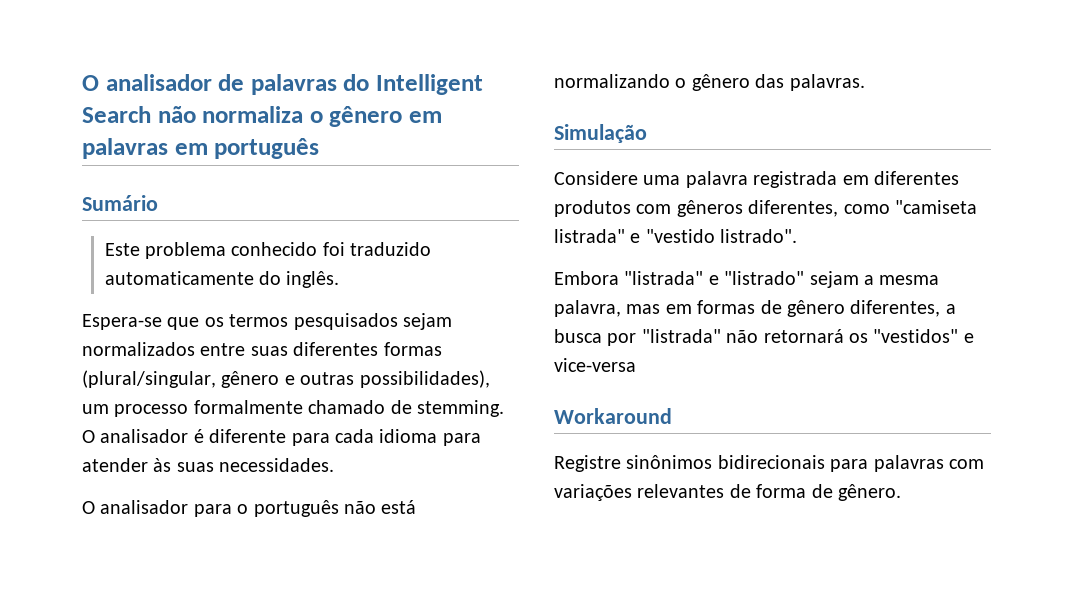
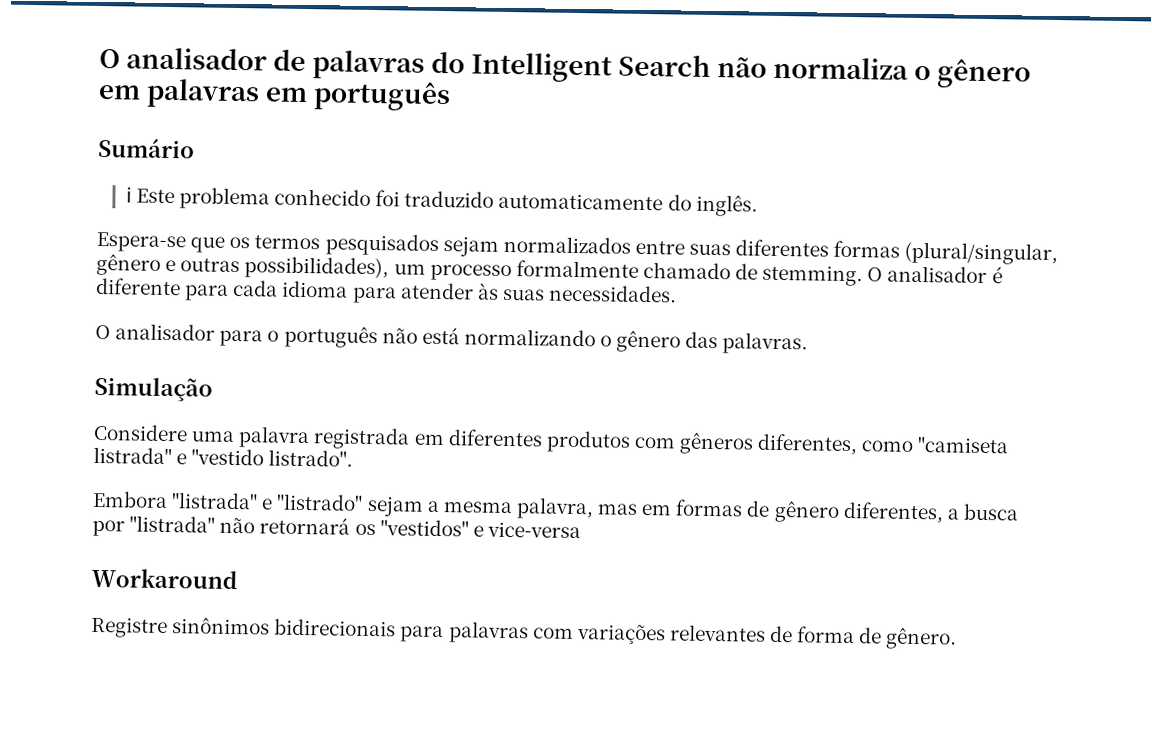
(158, 203) none -> [125,187,132,203] ℹ

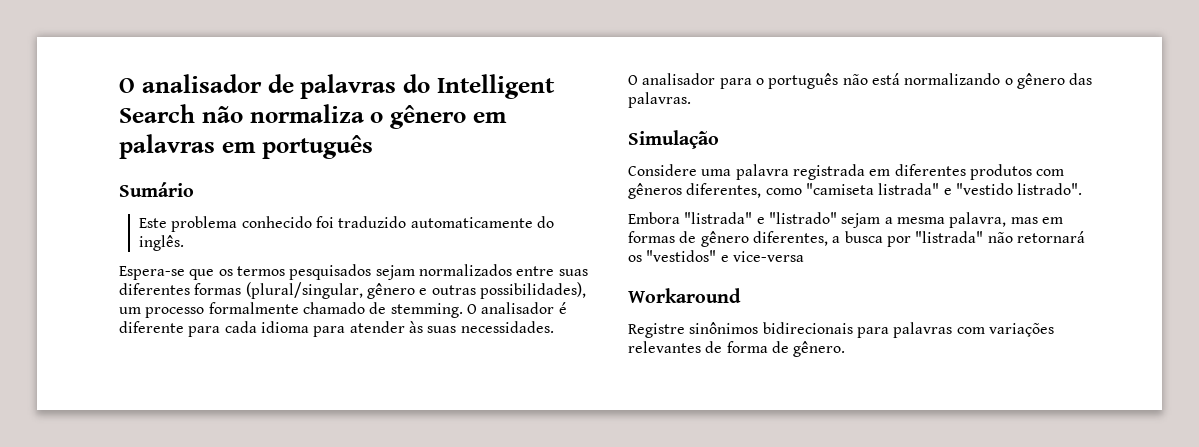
[125,187,132,203] ℹ -> (194, 189) none

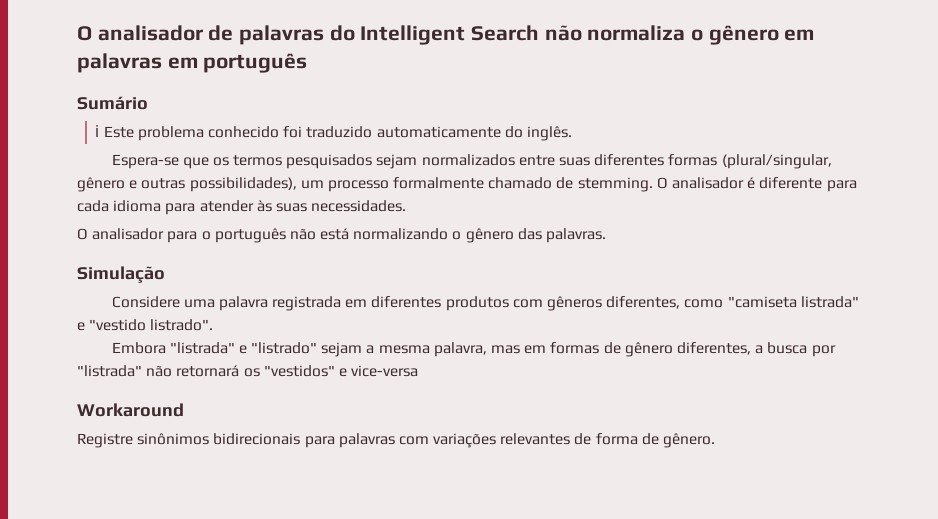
(194, 189) none -> [95,125,100,137] ℹ

